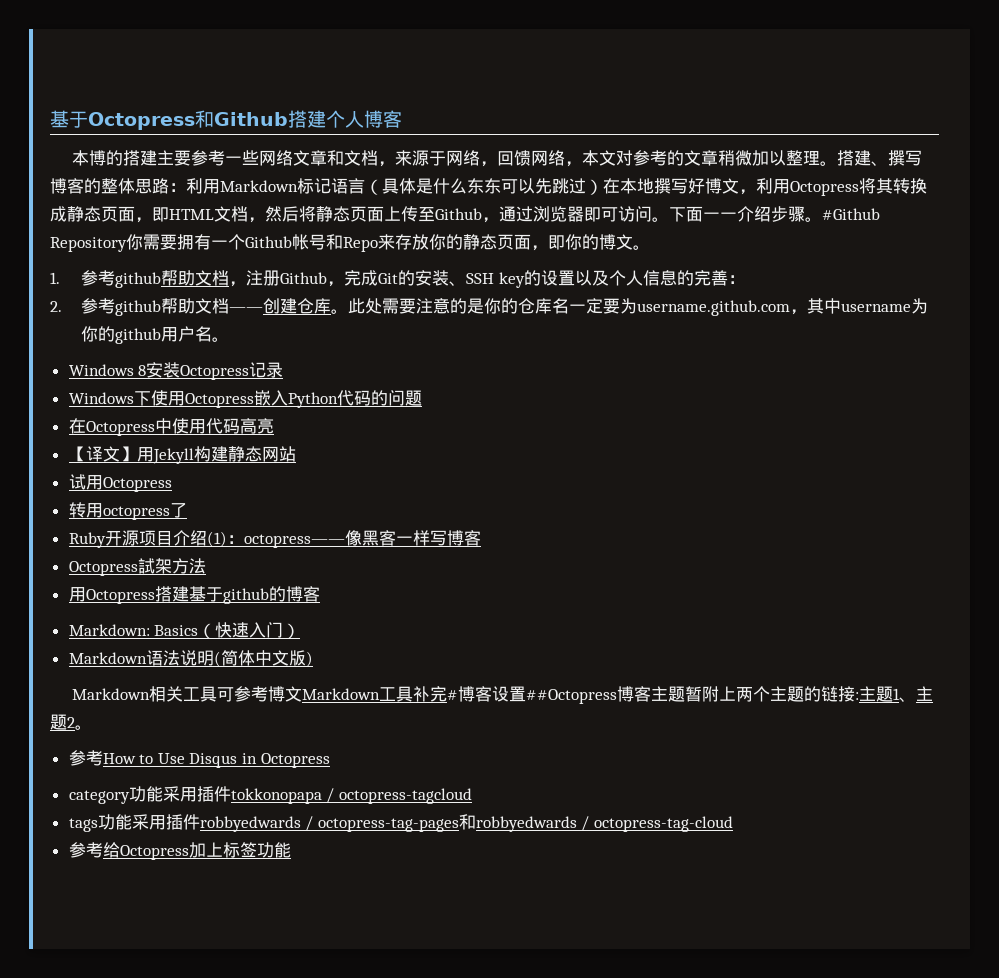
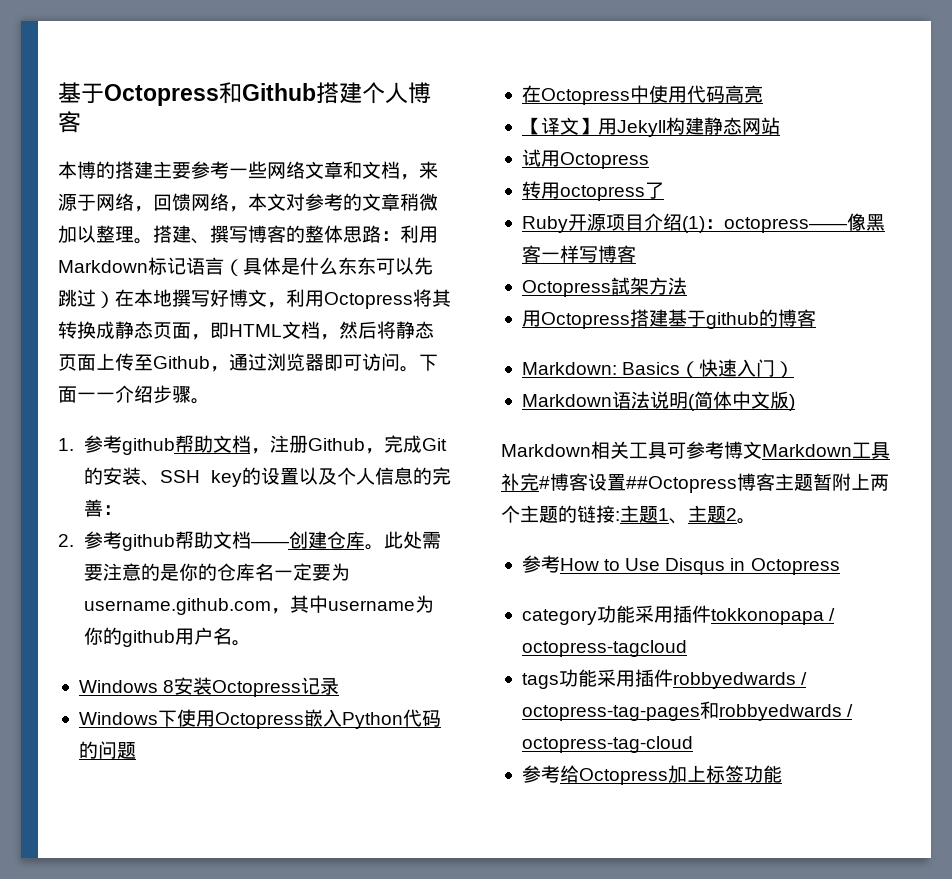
[822,208,880,220] [50,234,650,252] #Github Repository你需要拥有一个Github帐号和Repo来存放你的静态页面，即你的博文。 -> (210, 401) none

